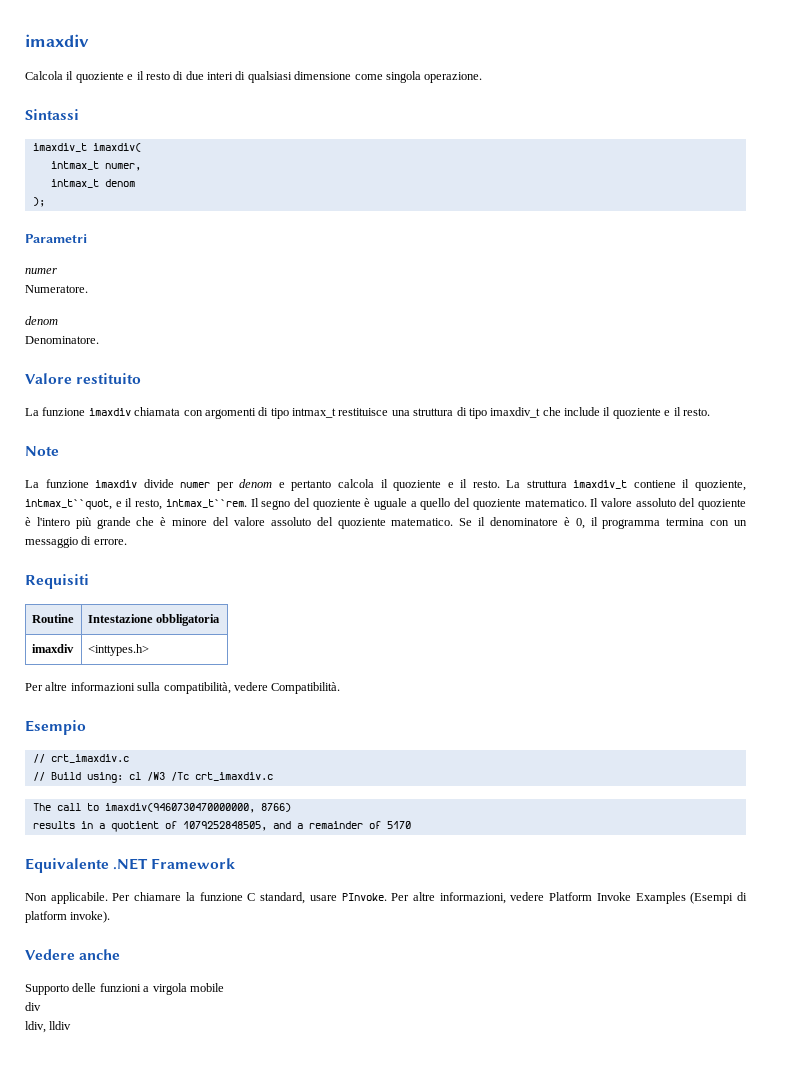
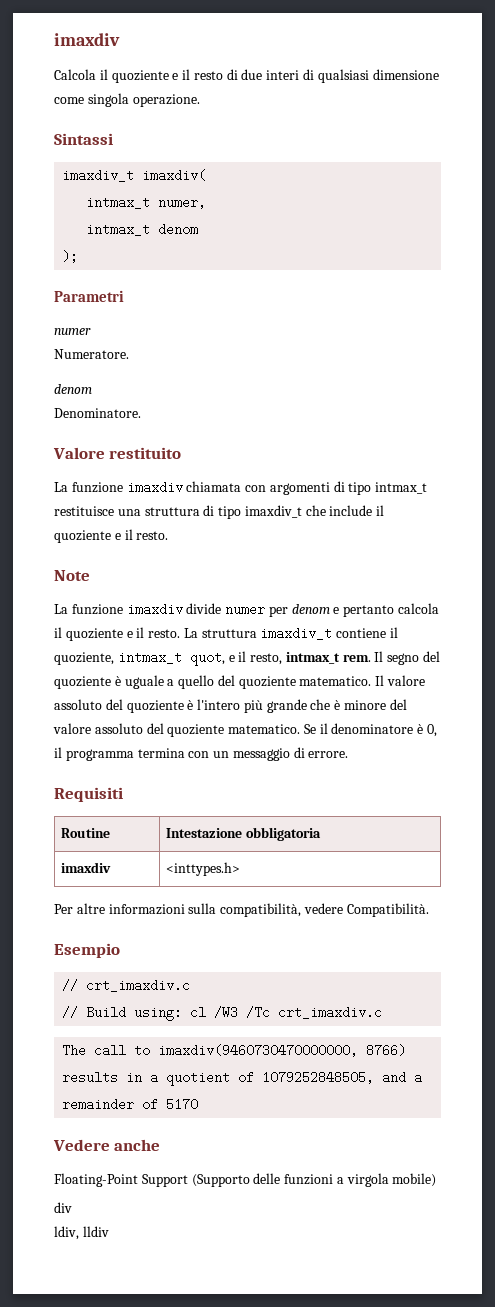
[25,499,112,510] intmax_t``quot, -> [117,651,225,666] intmax_t quot,
[165,499,247,508] intmax_t``rem. -> [285,652,371,664] intmax_t rem.
[25,858,236,873] [25,892,747,904] [25,911,111,923] // Equivalente .NET Framework // Non applicabile. Per chiamare la funzione C standard, usare PInvoke. Per altre informazioni, vedere Platform Invoke Examples (Esempi di platform invoke). -> (199, 1104) none
[25,984,69,995] Supporto -> [54,1173,250,1187] Floating-Point Support (Supporto
[189,983,224,992] mobile -> [392,1173,437,1187] mobile)

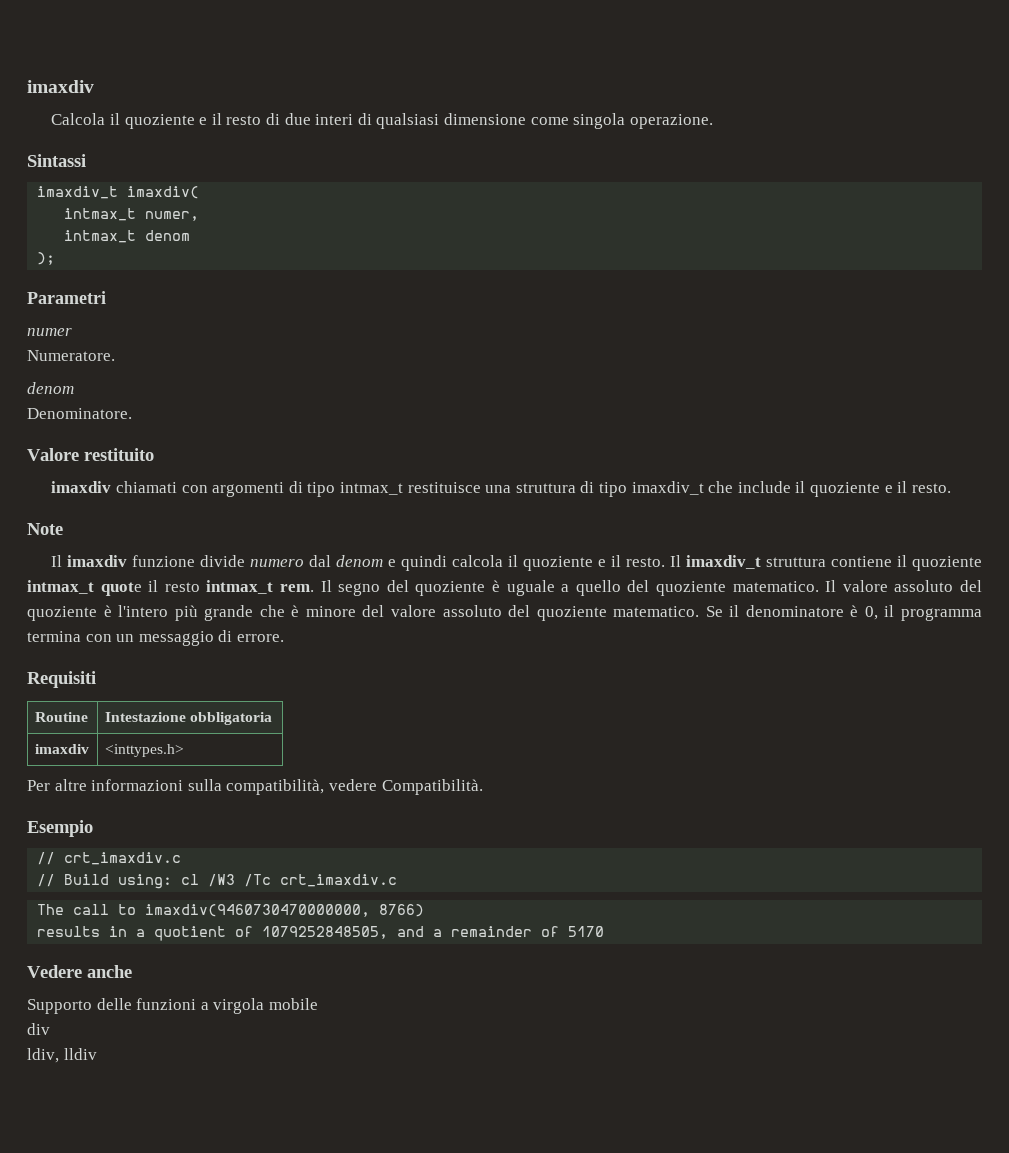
[54,481,242,494] La funzione imaxdiv chiamata -> [51,481,178,493] imaxdiv chiamati
[54,603,288,617] La funzione imaxdiv divide numer per -> [51,555,332,567] Il imaxdiv funzione divide numero dal
[343,605,395,617] pertanto -> [401,555,448,571] quindi
[183,627,399,640] [54,651,283,666] La struttura imaxdiv_t contiene il quoziente, intmax_t quot, e il resto, -> [670,555,983,571] [27,580,200,596] Il imaxdiv_t struttura contiene il quoziente intmax_t quote il resto
[54,1173,250,1187] Floating-Point Support (Supporto -> [27,999,92,1014] Supporto
[392,1173,437,1187] mobile) -> [268,998,318,1010] mobile

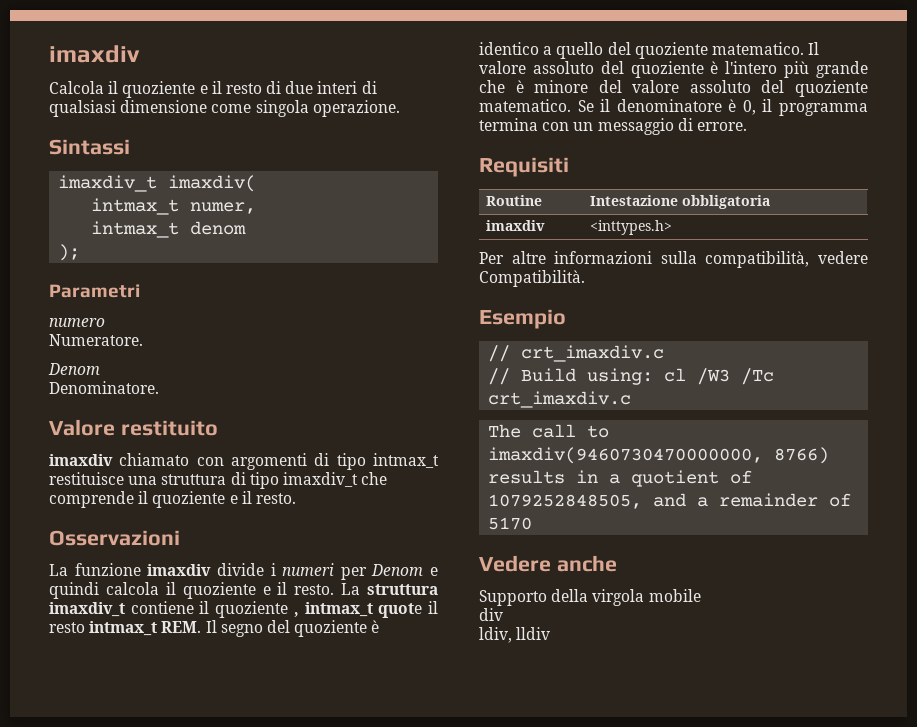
[27,328,72,336] numer -> [49,318,105,327] numero
[27,382,74,394] denom -> [48,363,100,375] Denom
[116,481,178,493] chiamati -> [119,453,190,466] chiamato
[737,481,791,493] include -> [49,491,134,508] comprende
[27,523,63,535] [51,555,384,567] Note // Il imaxdiv funzione divide numero dal denom -> [49,530,180,546] [49,563,424,580] Osservazioni // La funzione imaxdiv divide i numeri per Denom
[670,555,827,569] Il imaxdiv_t struttura -> [341,583,438,595] [49,602,125,617] La struttura imaxdiv_t
(983, 563) none -> [293,612,299,617] ,
[280,584,314,592] rem. -> [161,621,202,633] REM.
[506,580,555,596] uguale -> [479,42,539,55] identico
[96,998,209,1010] delle funzioni a -> [551,589,589,602] della

